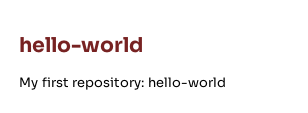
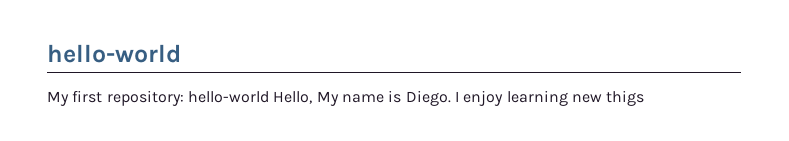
(226, 82) none -> [273,90,645,106] Hello, My name is Diego. I enjoy learning new thigs

